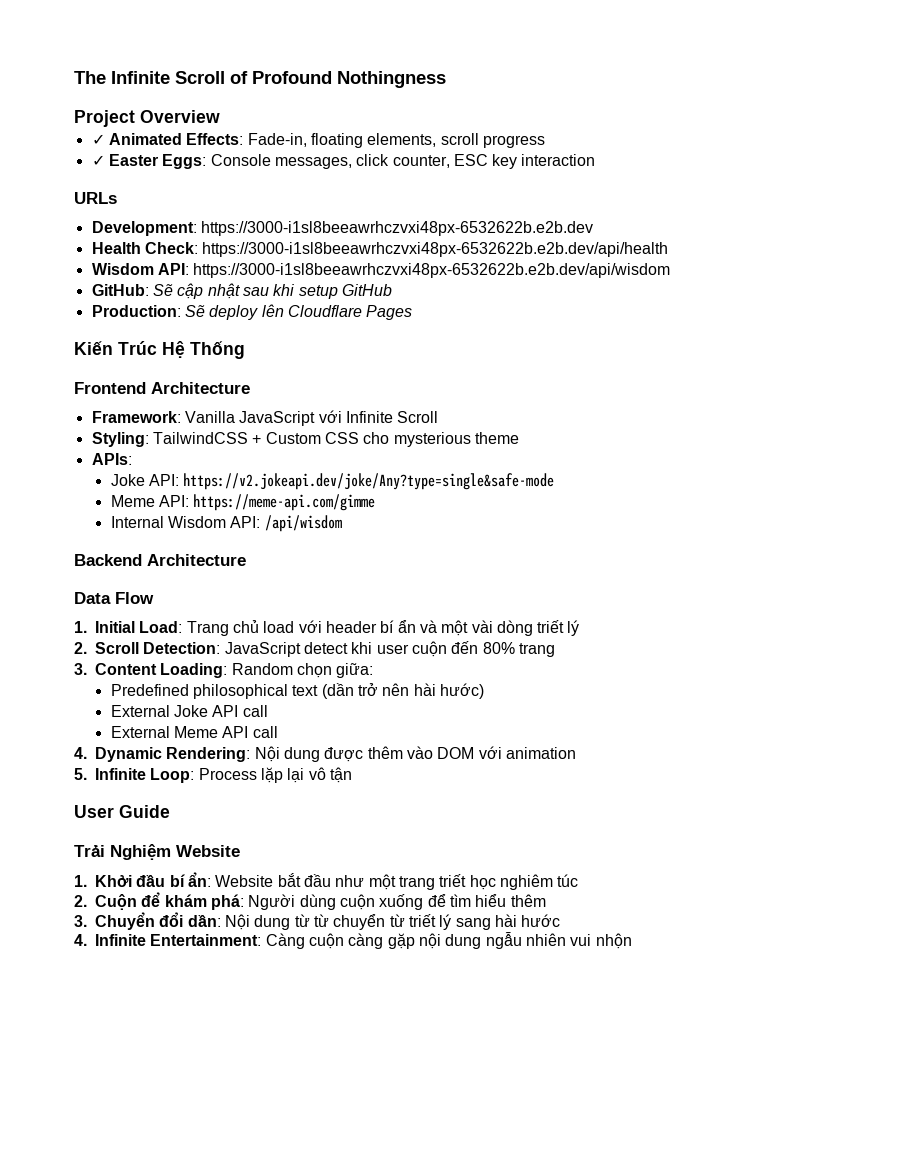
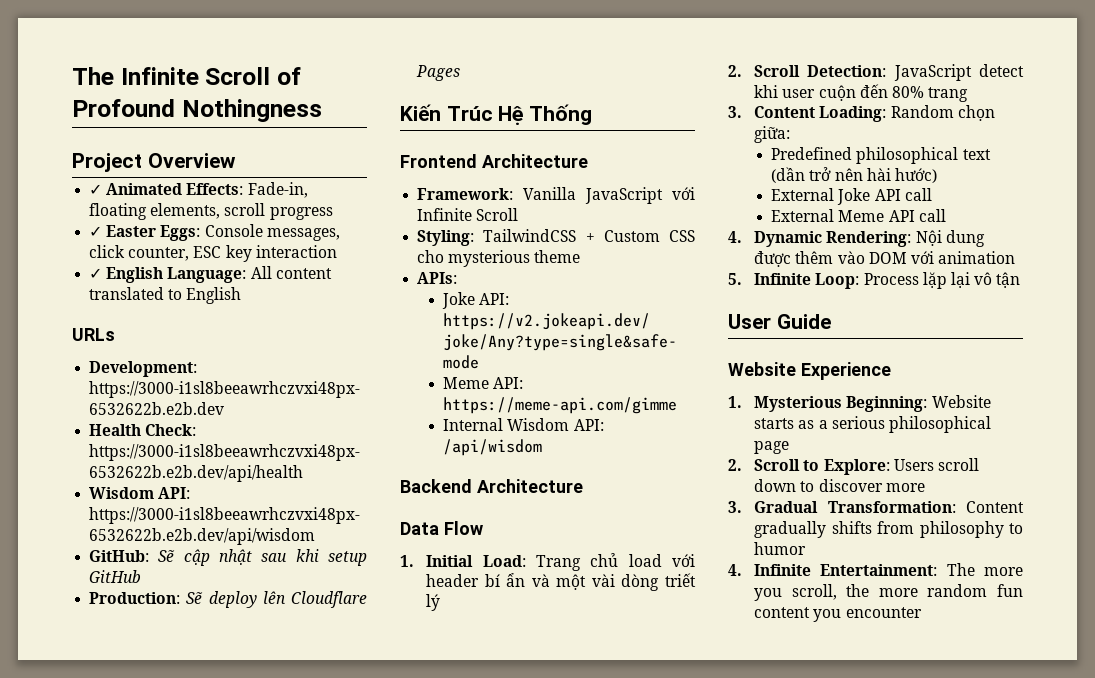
(596, 160) none -> [89,266,332,283] [89,287,242,304] // ✓ English Language: All content translated to English
[74,844,240,860] [74,872,579,890] [74,892,546,910] [74,912,561,930] [74,932,632,949] Trải Nghiệm Website // 1. Khởi đầu bí ẩn: Website bắt đầu như một trang triết học nghiêm túc // 2. Cuộn để khám phá: Người dùng cuộn xuống để tìm hiểu thêm // 3. Chuyển đổi dần: Nội dung từ từ chuyển từ triết lý sang hài hước // 4. Infinite Entertainment: Càng cuộn càng gặp nội dung ngẫu nhiên vui nhộn -> [728,362,891,380] [728,395,991,412] [754,416,991,433] [754,441,790,454] [728,458,979,475] [754,479,925,492] [728,501,1024,513] [754,521,1023,538] [754,542,807,555] [728,563,1023,576] [754,584,1023,601] [754,607,922,622] Website Experience // 1. Mysterious Beginning: Website starts as a serious philosophical page // 2. Scroll to Explore: Users scroll down to discover more // 3. Gradual Transformation: Content gradually shifts from philosophy to humor // 4. Infinite Entertainment: The more you scroll, the more random fun content you encounter

